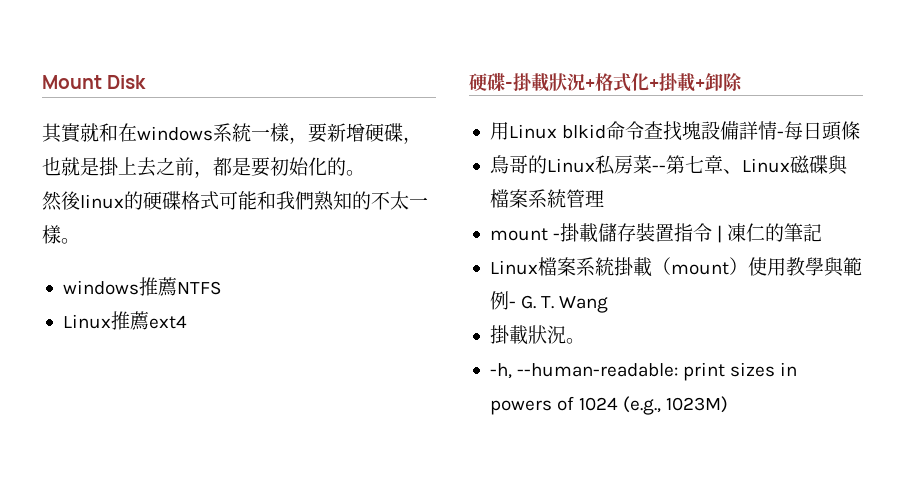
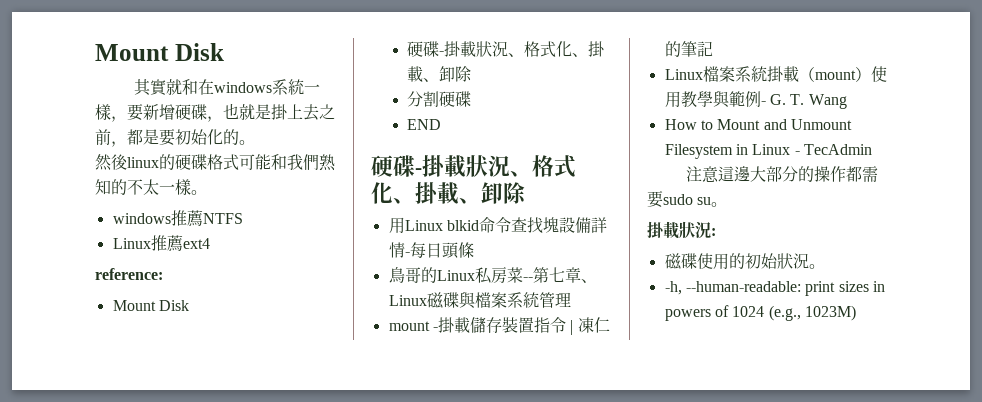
[469,72,705,92] // 硬碟-掛載狀況+格式化+掛載+ -> [95,268,163,280] [112,300,189,311] [407,41,606,57] [407,66,473,82] [407,91,472,107] [407,119,442,130] [371,155,576,178] [371,182,481,205] // reference: // Mount Disk // 硬碟-掛載狀況、格式化、掛載、卸除 // 分割硬碟 // END // 硬碟-掛載狀況、格式化、掛載、
[489,325,528,345] 掛載 -> [664,119,852,130] [664,144,872,159] [686,166,879,183] [647,191,728,208] [647,221,716,239] [664,253,778,270] How to Mount and Unmount Filesystem in Linux - TecAdmin // 注意這邊大部分的操作都需要sudo su。 // 掛載狀況: // 磁碟使用的初始

